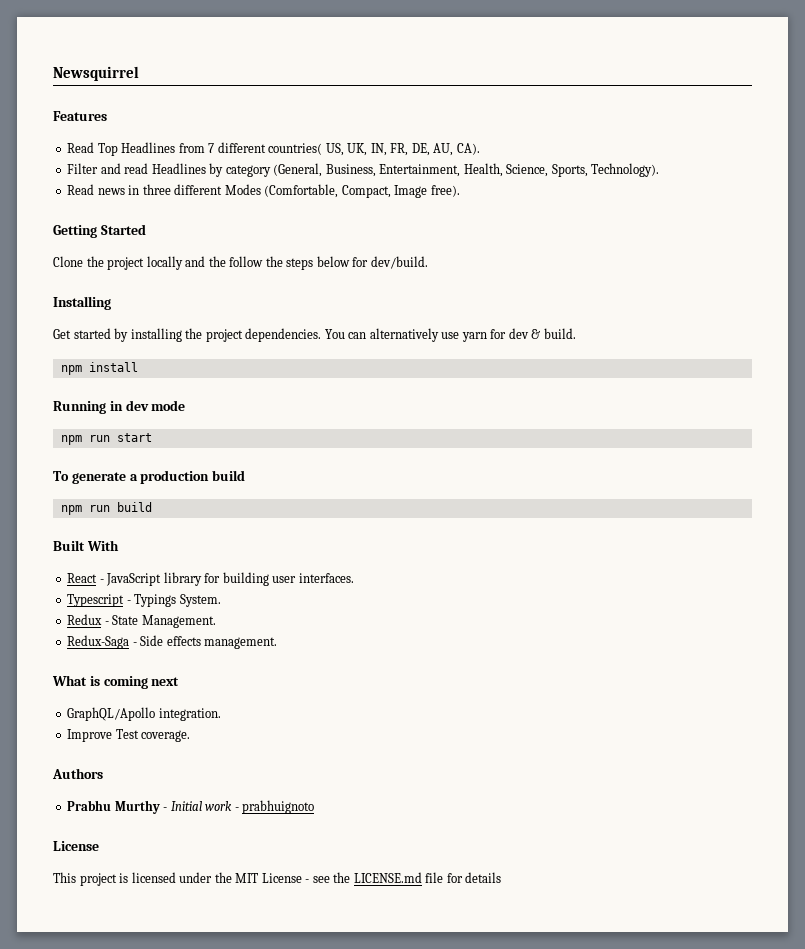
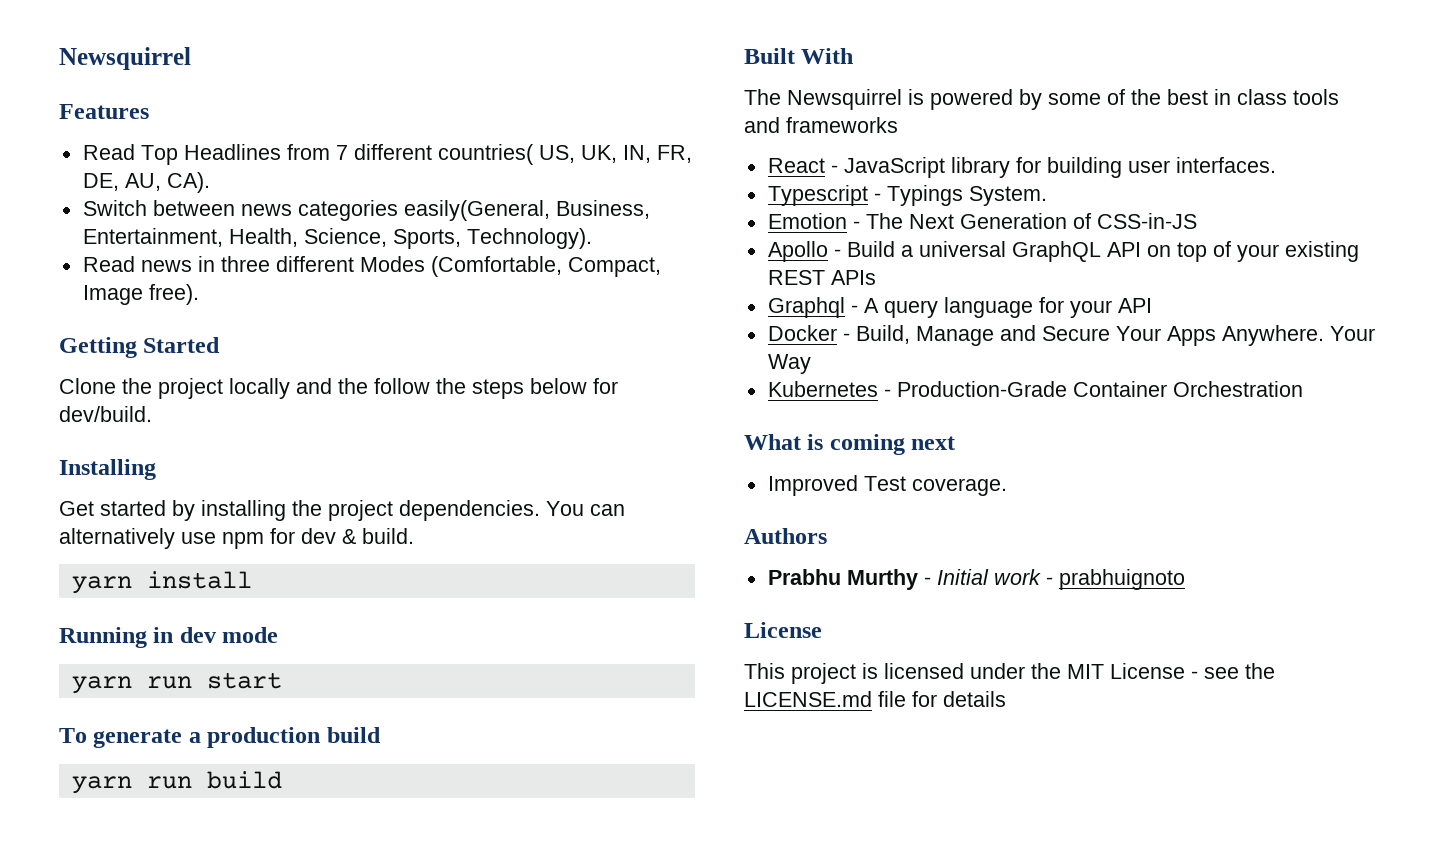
[67,163,323,177] Filter and read Headlines by category (General, -> [82,200,550,221] Switch between news categories easily(General,
[461,332,487,342] yarn -> [222,532,264,549] npm
[60,365,82,375] npm -> [71,576,132,594] yarn
[60,435,82,445] npm -> [71,676,132,694] yarn
[60,505,82,515] npm -> [71,776,132,794] yarn
(119, 545) none -> [744,89,1339,110] [744,117,898,133] // The Newsquirrel is powered by some of the best in class tools and frameworks
[67,614,216,628] [67,635,278,649] Redux - State Management. // Redux-Saga - Side effects management. -> [767,213,1197,229] [767,241,1359,262] [767,270,876,285] [767,297,1152,318] [767,325,1375,346] [767,354,811,374] [767,381,1303,397] Emotion - The Next Generation of CSS-in-JS // Apollo - Build a universal GraphQL API on top of your existing REST APIs // Graphql - A query language for your API // Docker - Build, Manage and Secure Your Apps Anywhere. Your Way // Kubernetes - Production-Grade Container Orchestration
[67,707,221,721] [67,729,113,742] GraphQL/Apollo integration. // Improve -> [767,475,858,496] Improved

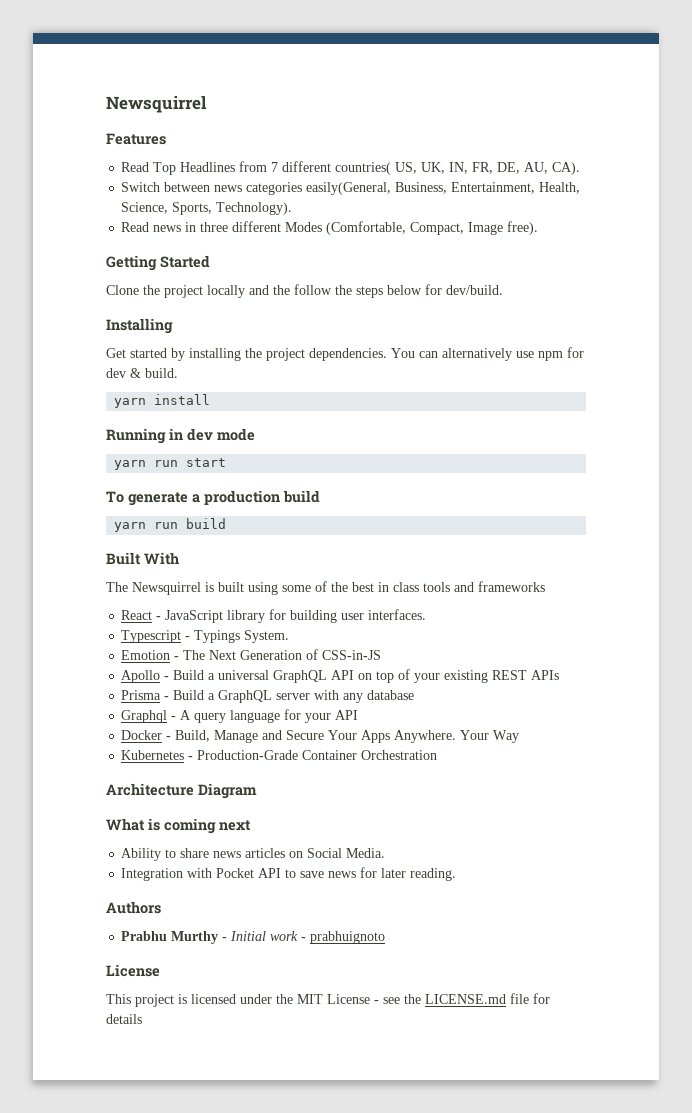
[930,89,1042,110] powered by -> [218,582,278,595] built using
(876, 277) none -> [121,690,415,703] // Prisma - Build a GraphQL server with any database
(1303, 389) none -> [106,783,257,799] // Architecture Diagram
[767,475,1007,496] Improved Test coverage. -> [121,848,386,861] [121,867,457,881] Ability to share news articles on Social Media. // Integration with Pocket API to save news for later reading.

